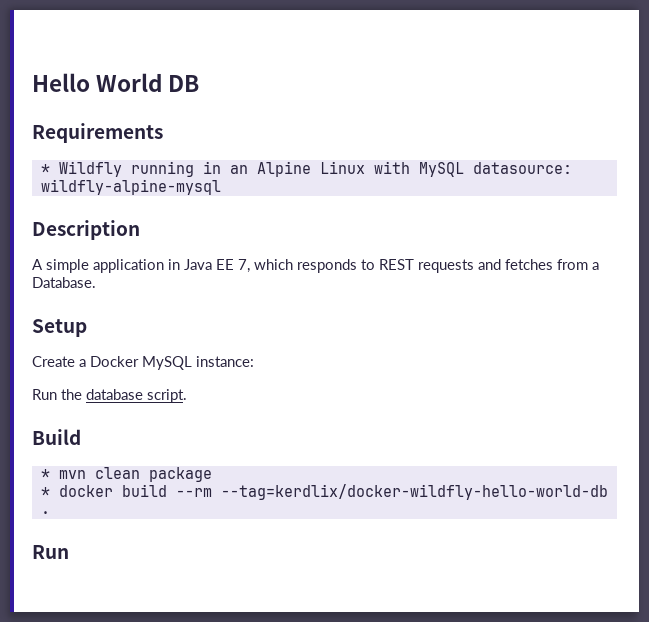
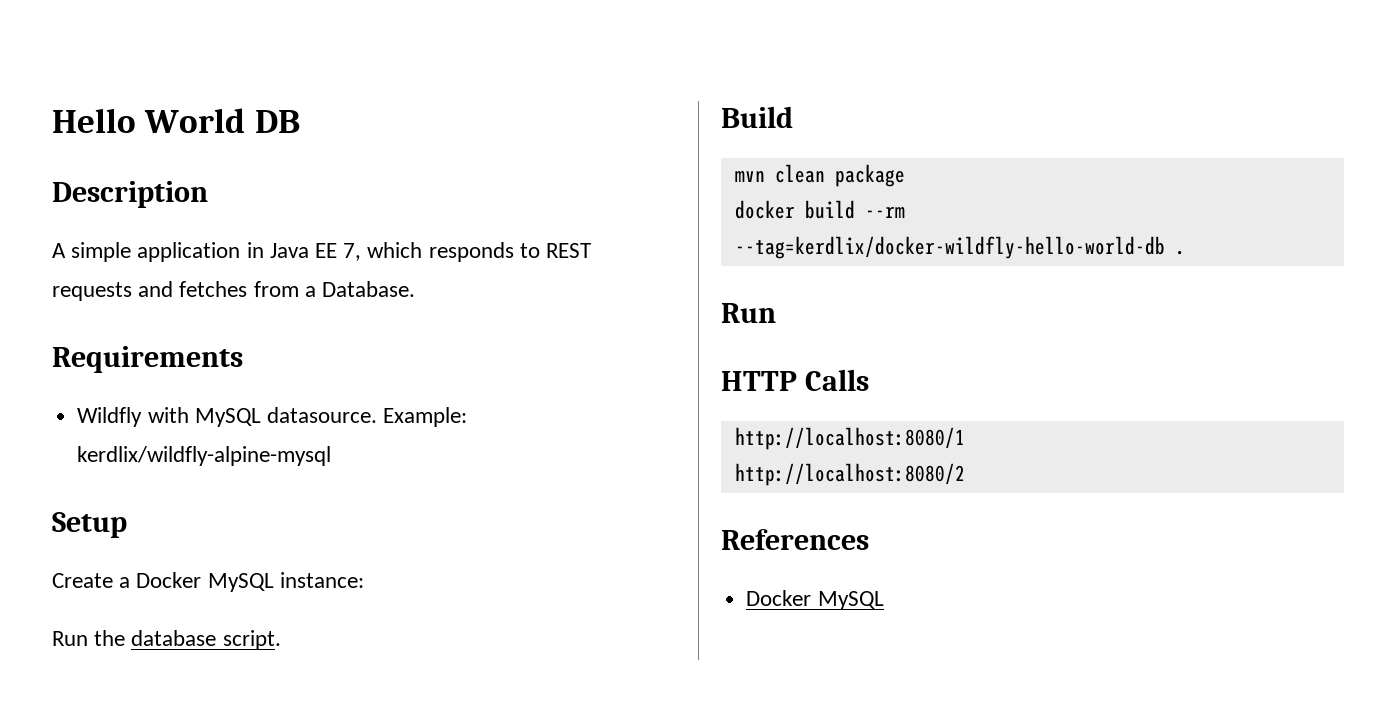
[32,123,163,143] [40,161,572,177] [40,179,221,195] // Requirements // * Wildfly running in an Alpine Linux with MySQL datasource: wildfly-alpine-mysql -> (300, 121) none
(96, 282) none -> [52,346,243,373] [77,407,468,427] [77,446,332,466] // Requirements // Wildfly with MySQL datasource. Example: kerdlix/wildfly-alpine-mysql
[40,469,50,479] * -> (793, 117) none
[40,487,50,497] * -> (905, 175) none
(69, 552) none -> [721,369,869,391] [734,427,965,450] [734,463,965,486] [721,529,869,550] [746,590,884,610] // HTTP Calls // http://localhost:8080/1 // http://localhost:8080/2 // References // Docker MySQL

